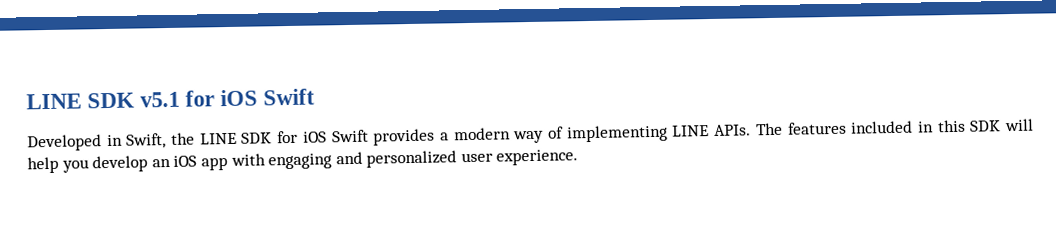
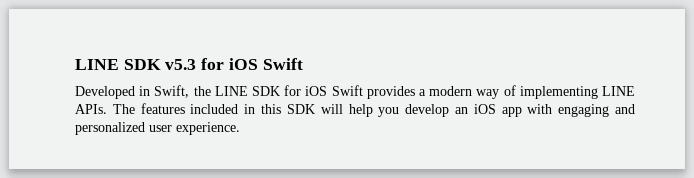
[26,91,181,110] LINE SDK v5.1 -> [75,59,197,70] LINE SDK v5.3

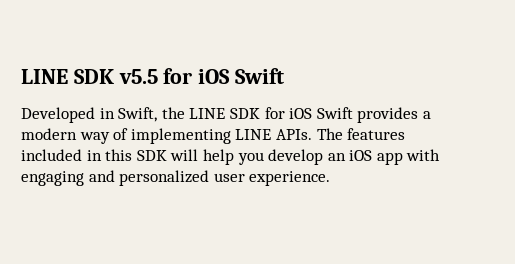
[75,59,197,70] LINE SDK v5.3 -> [21,69,158,84] LINE SDK v5.5

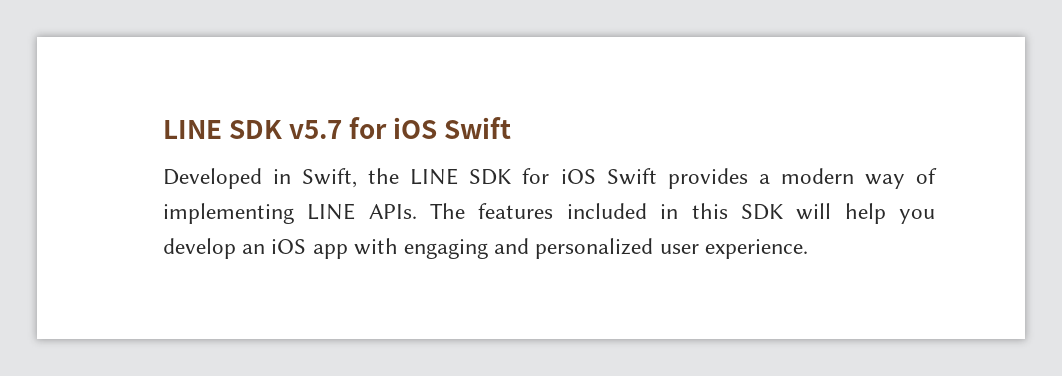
[21,69,158,84] LINE SDK v5.5 -> [163,120,343,139] LINE SDK v5.7

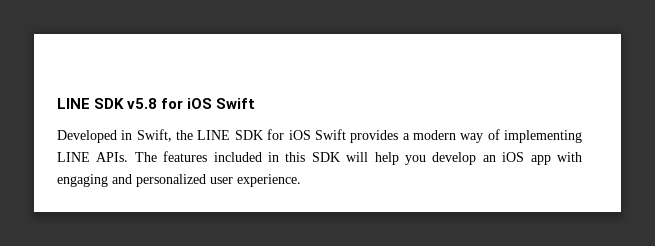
[163,120,343,139] LINE SDK v5.7 -> [57,98,158,109] LINE SDK v5.8

